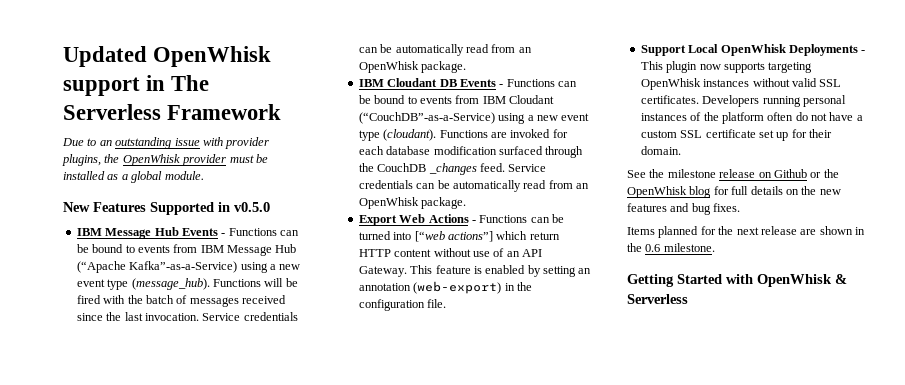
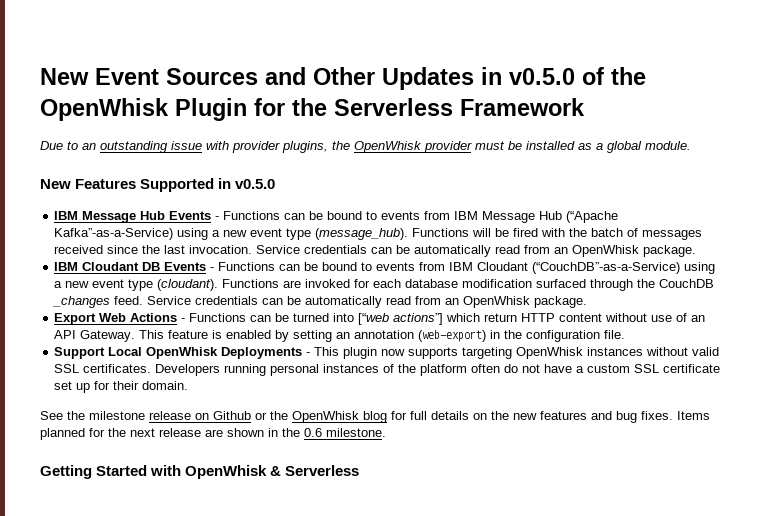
[63,46,272,67] [63,75,210,96] Updated OpenWhisk support in The -> [40,67,646,90] [40,98,327,121] New Event Sources and Other Updates in v0.5.0 of the OpenWhisk Plugin for the
(741, 207) // -> (673, 415) none

